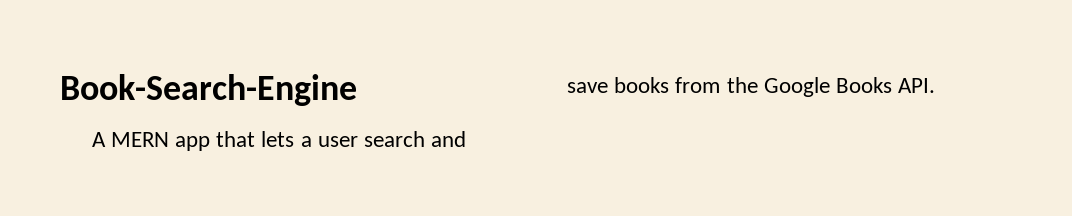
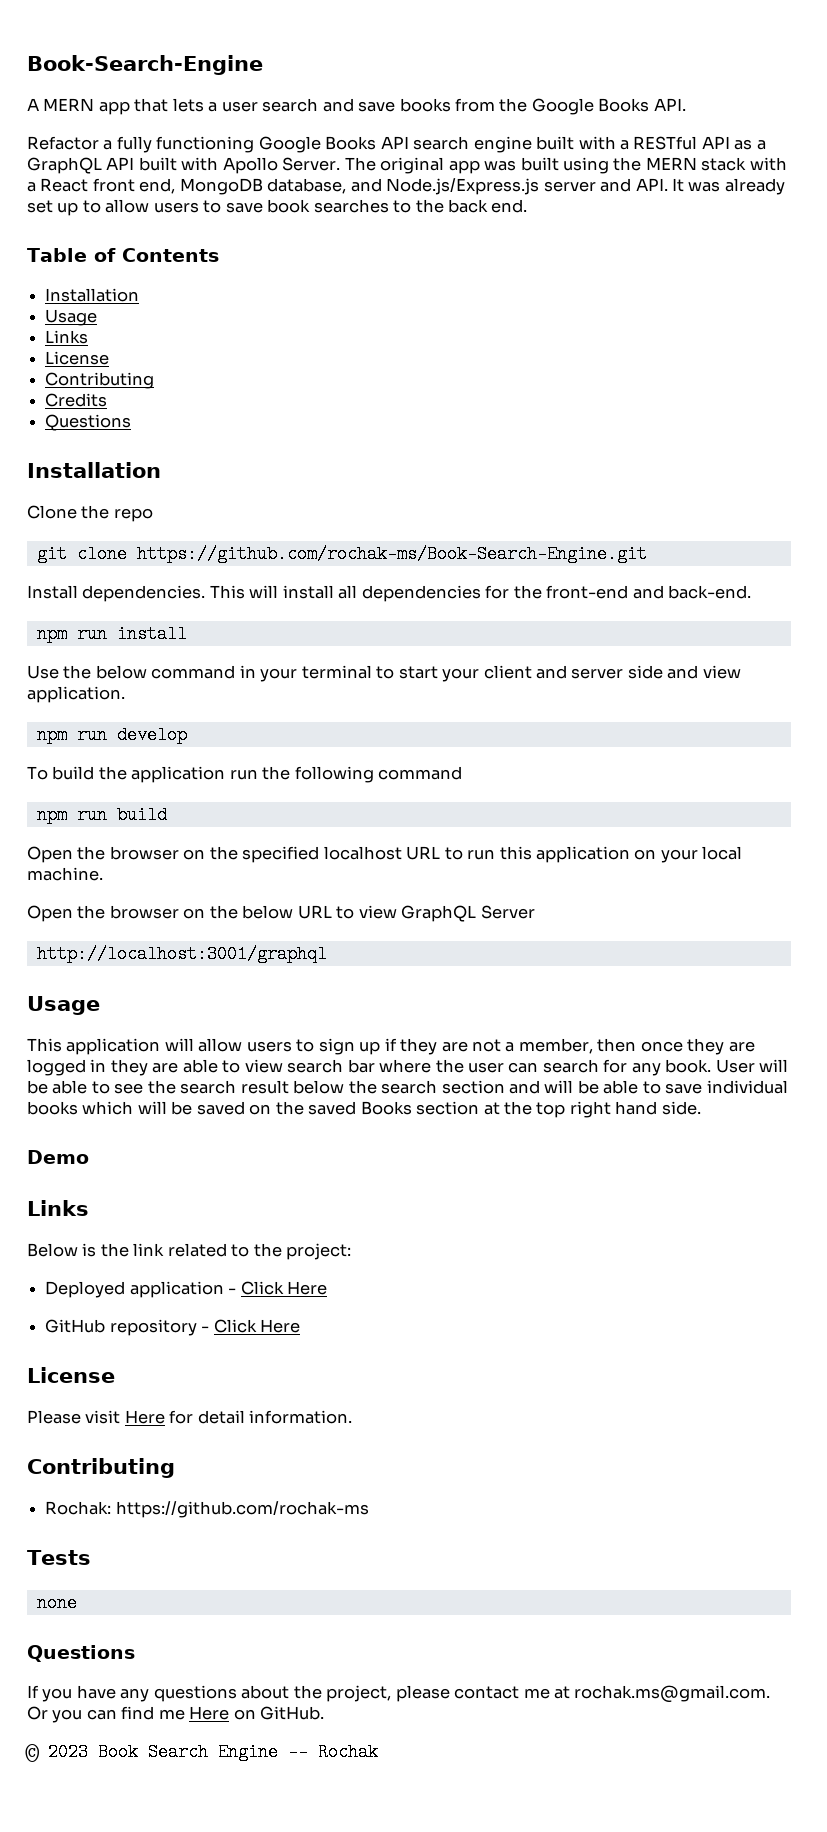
(936, 85) none -> [27,136,766,153] [27,157,787,174] [27,178,785,195] [27,199,528,216] [27,248,219,262] [45,288,140,302] [45,309,98,326] [45,330,89,344] [45,351,110,365] [45,372,155,389] [45,393,108,407] [45,414,132,431] [27,462,161,478] [27,505,153,522] [36,545,647,563] [27,585,752,602] [36,625,187,643] [27,665,741,682] [27,686,125,703] [36,726,187,744] [27,766,463,783] [36,806,167,824] [27,846,743,863] [27,867,103,881] [27,905,535,922] [36,945,327,963] [27,996,100,1015] [27,1038,755,1055] [27,1059,789,1076] [27,1080,788,1094] [27,1101,701,1118] [27,1150,89,1164] [27,1200,89,1216] [27,1243,352,1260] [45,1281,327,1298] [45,1319,300,1336] [27,1367,115,1383] [27,1410,353,1424] [27,1458,175,1478] [45,1501,369,1518] [27,1550,91,1565] [36,1594,77,1612] [27,1645,135,1662] [27,1685,771,1703] [27,1706,325,1723] [25,1743,378,1762] // Refactor a fully functioning Google Books API search engine built with a RESTful API as a GraphQL API built with Apollo Server. The original app was built using the MERN stack with a React front end, MongoDB database, and Node.js/Express.js server and API. It was already set up to allow users to save book searches to the back end. // Table of Contents // Installation // Usage // Links // License // Contributing // Credits // Questions // Installation // Clone the repo // git clone https://github.com/rochak-ms/Book-Search-Engine.git // Install dependencies. This will install all dependencies for the front-end and back-end. // npm run install // Use the below command in your terminal to start your client and server side and view application. // npm run develop // To build the application run the following command // npm run build // Open the browser on the specified localhost URL to run this application on your local machine. // Open the browser on the below URL to view GraphQL Server // http://localhost:3001/graphql // Usage // This application will allow users to sign up if they are not a member, then once they are logged in they are able to view search bar where the user can search for any book. User will be able to see the search result below the search section and will be able to save individual books which will be saved on the saved Books section at the top right hand side. // Demo // Links // Below is the link related to the project: // Deployed application - Click Here // GitHub repository - Click Here // License // Please visit Here for detail information. // Contributing // Rochak: https://github.com/rochak-ms // Tests // none // Questions // If you have any questions about the project, please contact me at rochak.ms@gmail.com. Or you can find me Here on GitHub. // © 2023 Book Search Engine -- Rochak

